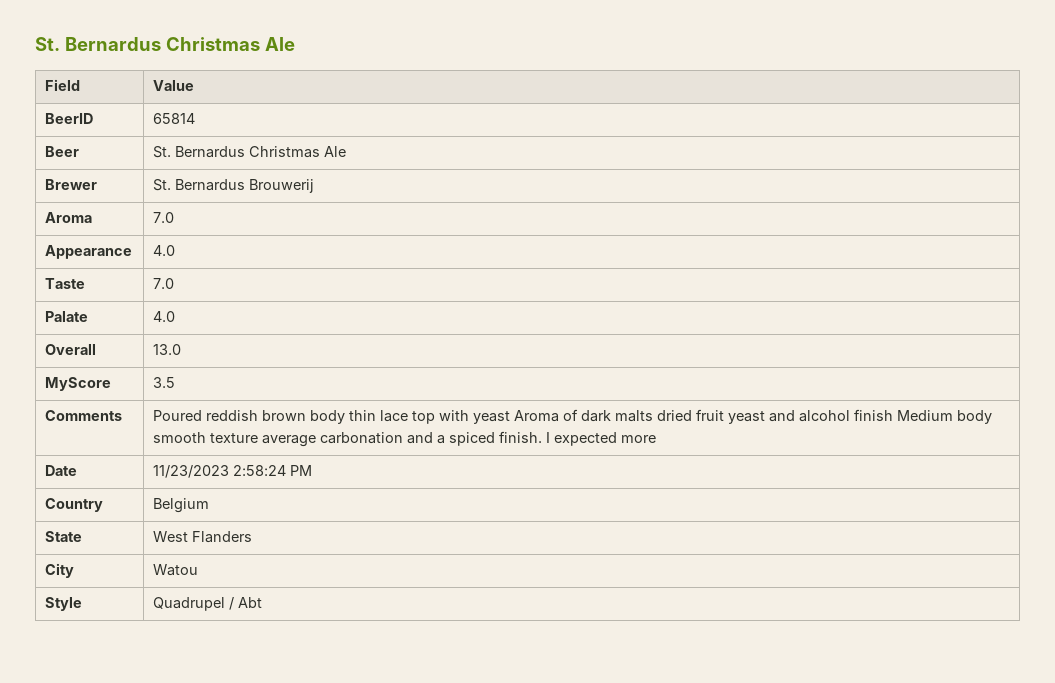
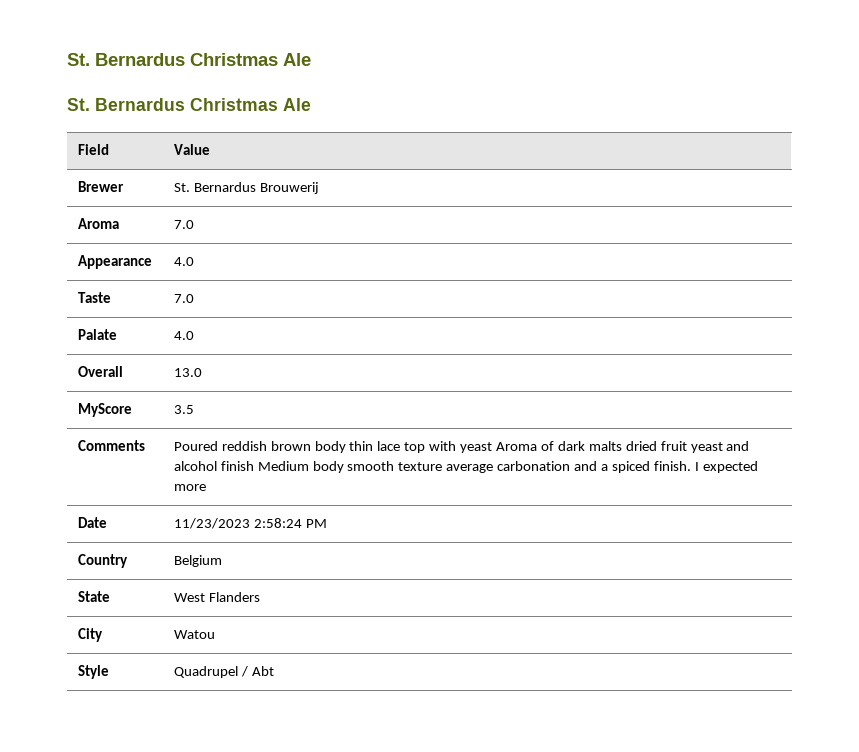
[35,37,295,51] [45,79,81,91] [153,80,195,91] [45,113,94,124] [153,113,196,124] [45,146,80,157] [153,146,347,158] St. Bernardus Christmas Ale // Field | Value // BeerID | 65814 // Beer | St. Bernardus Christmas Ale -> [67,53,311,66] [67,98,311,111] [77,144,109,155] [173,144,210,155] St. Bernardus Christmas Ale // St. Bernardus Christmas Ale // Field | Value

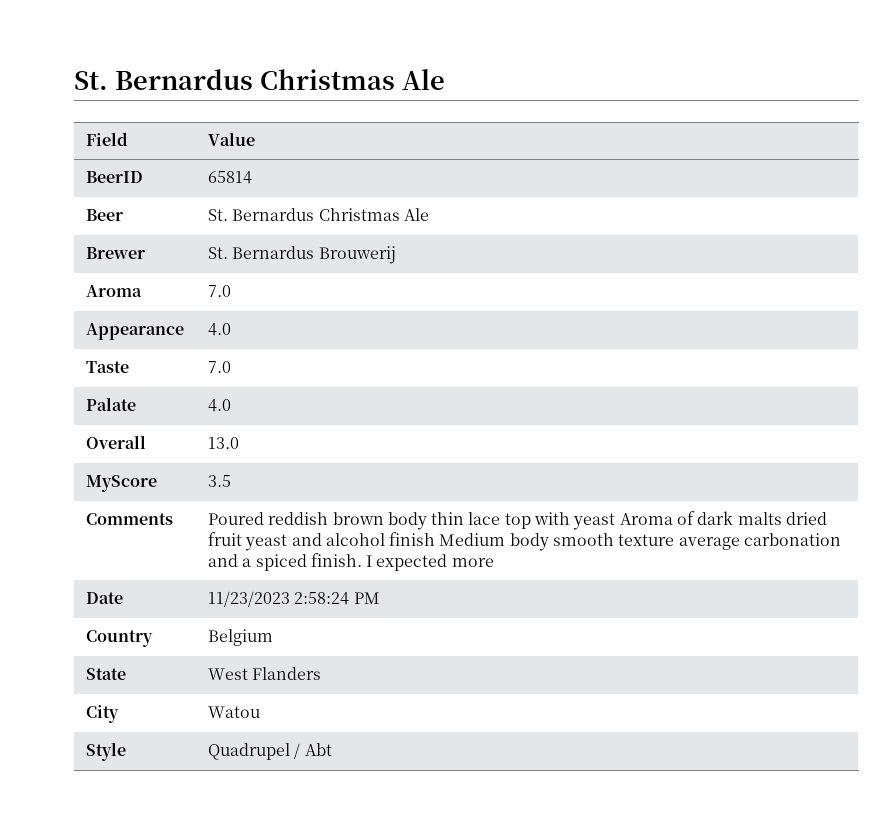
[67,53,311,66] [67,98,311,111] [77,144,109,155] [173,144,210,155] St. Bernardus Christmas Ale // St. Bernardus Christmas Ale // Field | Value -> [74,69,445,90] [85,132,128,146] [207,132,255,146] [85,171,143,183] [207,171,252,184] [85,209,123,221] [207,208,429,221] St. Bernardus Christmas Ale // Field | Value // BeerID | 65814 // Beer | St. Bernardus Christmas Ale

